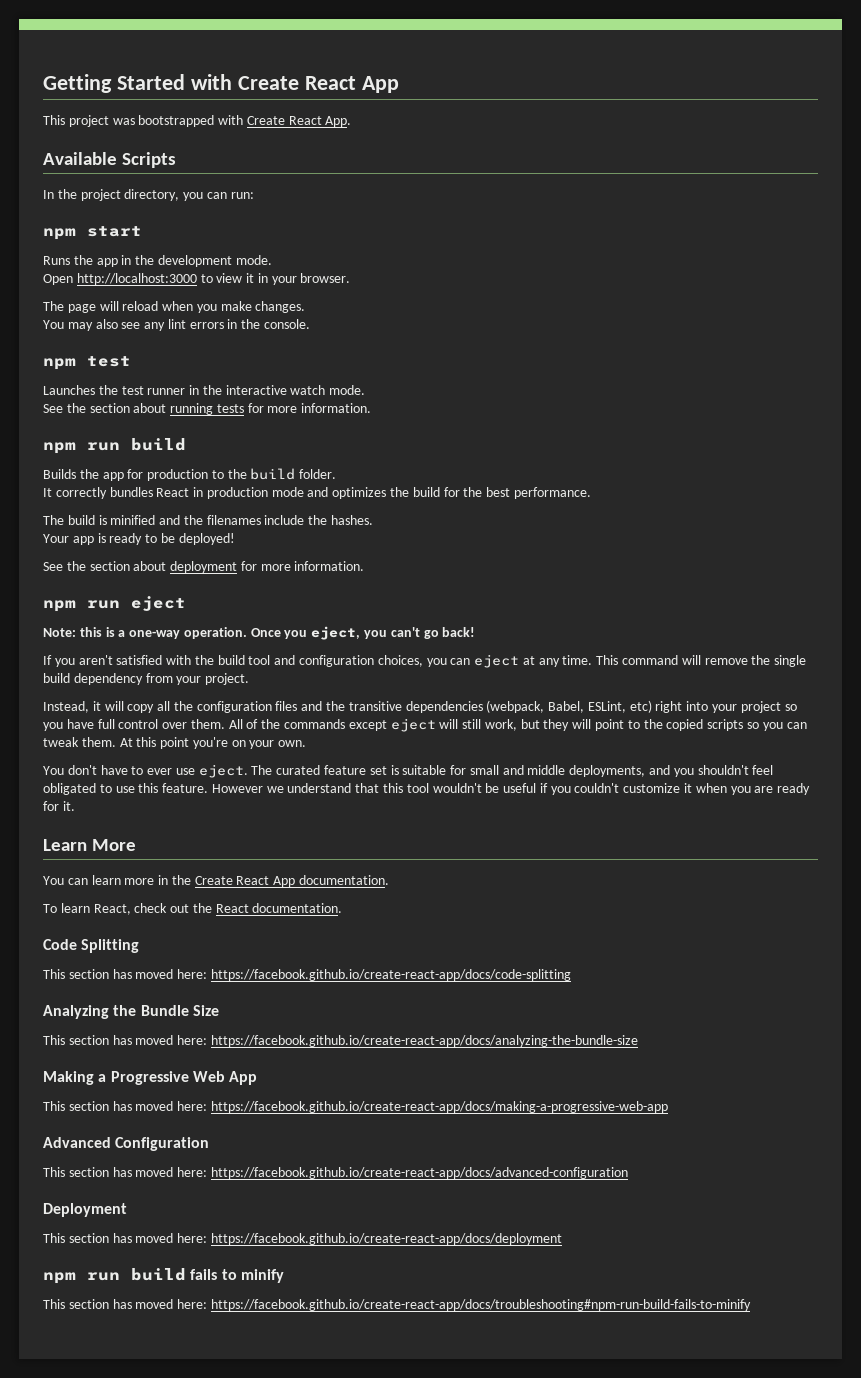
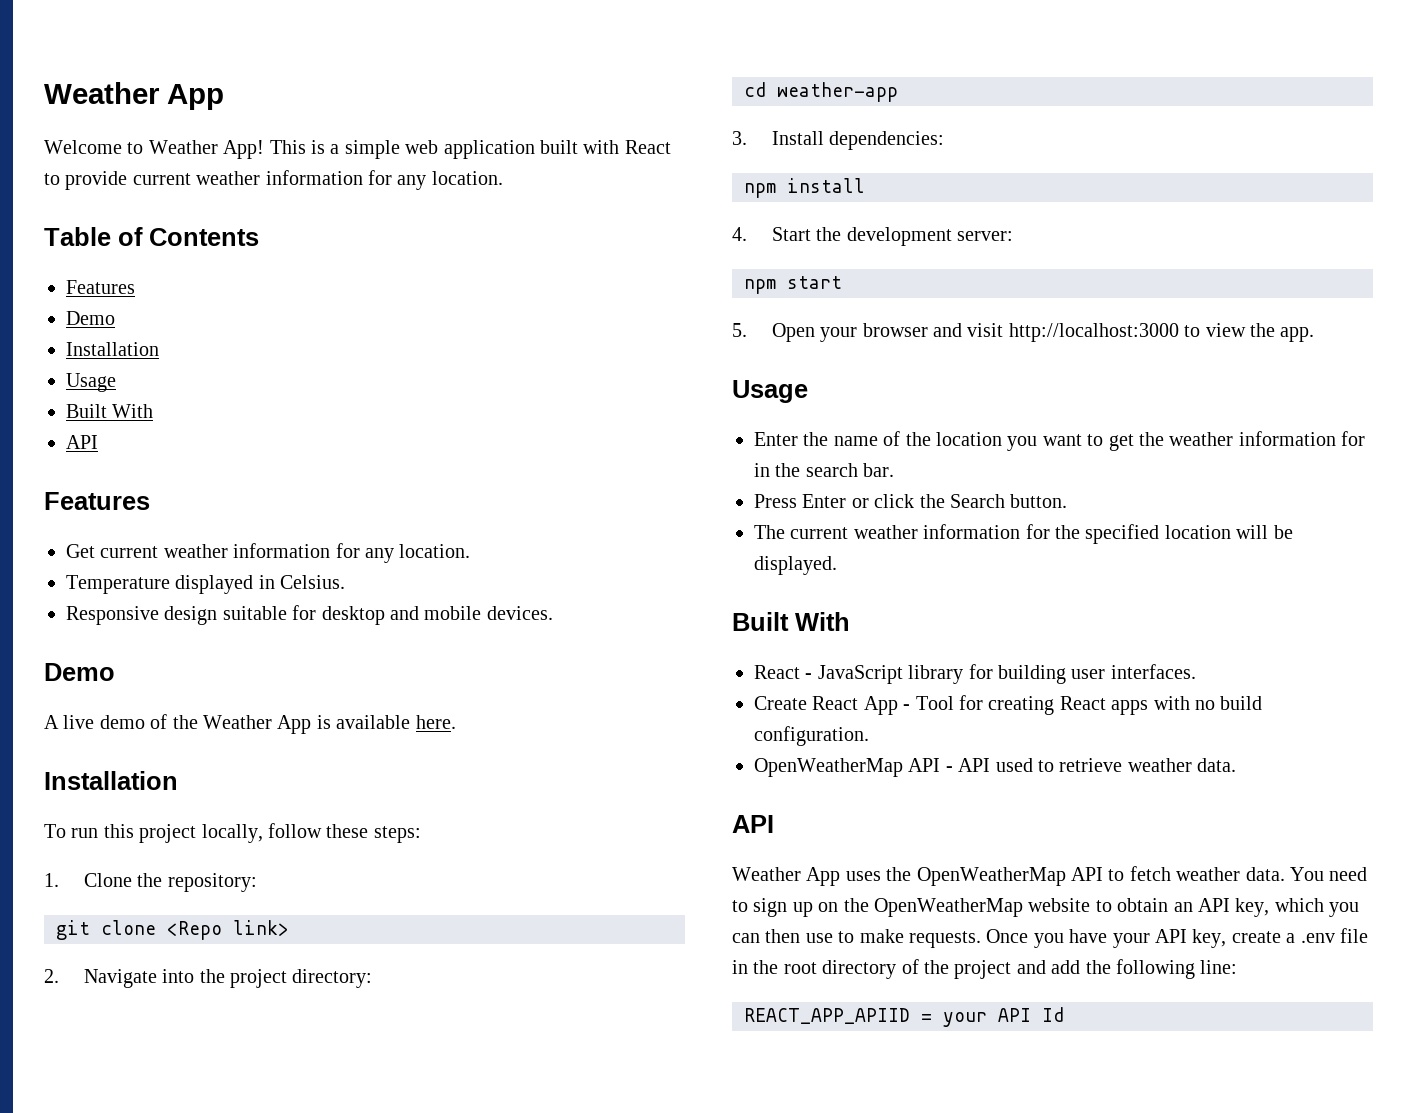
[43,74,399,93] [43,115,352,127] [43,152,177,168] [43,189,254,201] [43,226,142,240] [43,255,272,267] [43,273,351,285] [43,301,306,313] [43,319,311,331] [43,356,131,370] [43,385,366,395] [43,403,372,415] [43,438,186,454] [43,468,337,481] [43,487,591,499] [43,515,374,525] [43,533,235,545] [43,561,365,573] [43,596,186,612] [43,626,476,640] [43,654,807,668] [43,673,250,685] [43,700,797,713] [43,718,807,732] [43,737,307,749] [43,764,774,778] [43,783,811,795] [43,801,75,811] [43,839,137,851] [43,875,390,887] [43,903,343,915] [43,939,140,953] [43,969,571,981] [43,1005,219,1019] [43,1035,638,1047] [43,1071,258,1085] [43,1101,668,1113] [43,1137,210,1151] [43,1167,628,1179] [43,1203,127,1217] [43,1233,562,1245] [43,1268,284,1284] [43,1299,751,1311] Getting Started with Create React App // This project was bootstrapped with Create React App. // Available Scripts // In the project directory, you can run: // npm start // Runs the app in the development mode. // Open http://localhost:3000 to view it in your browser. // The page will reload when you make changes. // You may also see any lint errors in the console. // npm test // Launches the test runner in the interactive watch mode. // See the section about running tests for more information. // npm run build // Builds the app for production to the build folder. // It correctly bundles React in production mode and optimizes the build for the best performance. // The build is minified and the filenames include the hashes. // Your app is ready to be deployed! // See the section about deployment for more information. // npm run eject // Note: this is a one-way operation. Once you eject, you can't go back! // If you aren't satisfied with the build tool and configuration choices, you can eject at any time. This command will remove the single build dependency from your project. // Instead, it will copy all the configuration files and the transitive dependencies (webpack, Babel, ESLint, etc) right into your project so you have full control over them. All of the commands except eject will still work, but they will point to the copied scripts so you can tweak them. At this point you're on your own. // You don't have to ever use eject. The curated feature set is suitable for small and middle deployments, and you shouldn't feel obligated to use this feature. However we understand that this tool wouldn't be useful if you couldn't customize it when you are ready for it. // Learn More // You can learn more in the Create React App documentation. // To learn React, check out the React documentation. // Code Splitting // This section has moved here: https://facebook.github.io/create-react-app/docs/code-splitting // Analyzing the Bundle Size // This section has moved here: https://facebook.github.io/create-react-app/docs/analyzing-the-bundle-size // Making a Progressive Web App // This section has moved here: https://facebook.github.io/create-react-app/docs/making-a-progressive-web-app // Advanced Configuration // This section has moved here: https://facebook.github.io/create-react-app/docs/advanced-configuration // Deployment // This section has moved here: https://facebook.github.io/create-react-app/docs/deployment // npm run build fails to minify // This section has moved here: https://facebook.github.io/create-react-app/docs/troubleshooting#npm-run-build-fails-to-minify -> [44,82,224,110] [44,140,671,159] [44,170,503,190] [44,227,259,246] [66,280,135,294] [66,311,115,325] [66,342,159,356] [66,373,116,392] [66,404,154,418] [66,435,98,449] [44,492,150,510] [66,543,471,563] [66,575,346,594] [66,605,553,625] [44,663,115,681] [44,714,456,734] [44,771,178,790] [44,823,421,843] [44,873,257,892] [56,920,289,940] [44,969,373,988] [744,82,898,102] [732,131,945,150] [744,178,865,198] [732,227,1014,246] [744,276,842,294] [732,323,1315,342] [732,380,808,403] [754,431,1366,451] [754,463,895,477] [754,494,1068,508] [754,524,1293,544] [754,556,837,575] [732,612,850,631] [754,664,1196,684] [754,695,1263,715] [754,726,869,746] [754,758,1237,777] [732,815,774,833] [732,866,1368,886] [732,898,1360,917] [732,928,1368,948] [732,959,1238,979] [744,1007,1064,1027] Weather App // Welcome to Weather App! This is a simple web application built with React to provide current weather information for any location. // Table of Contents // Features // Demo // Installation // Usage // Built With // API // Features // Get current weather information for any location. // Temperature displayed in Celsius. // Responsive design suitable for desktop and mobile devices. // Demo // A live demo of the Weather App is available here. // Installation // To run this project locally, follow these steps: // 1. Clone the repository: // git clone <Repo link> // 2. Navigate into the project directory: // cd weather-app // 3. Install dependencies: // npm install // 4. Start the development server: // npm start // 5. Open your browser and visit http://localhost:3000 to view the app. // Usage // Enter the name of the location you want to get the weather information for in the search bar. // Press Enter or click the Search button. // The current weather information for the specified location will be displayed. // Built With // React - JavaScript library for building user interfaces. // Create React App - Tool for creating React apps with no build configuration. // OpenWeatherMap API - API used to retrieve weather data. // API // Weather App uses the OpenWeatherMap API to fetch weather data. You need to sign up on the OpenWeatherMap website to obtain an API key, which you can then use to make requests. Once you have your API key, create a .env file in the root directory of the project and add the following line: // REACT_APP_APIID = your API Id

